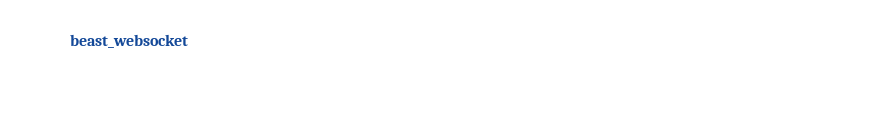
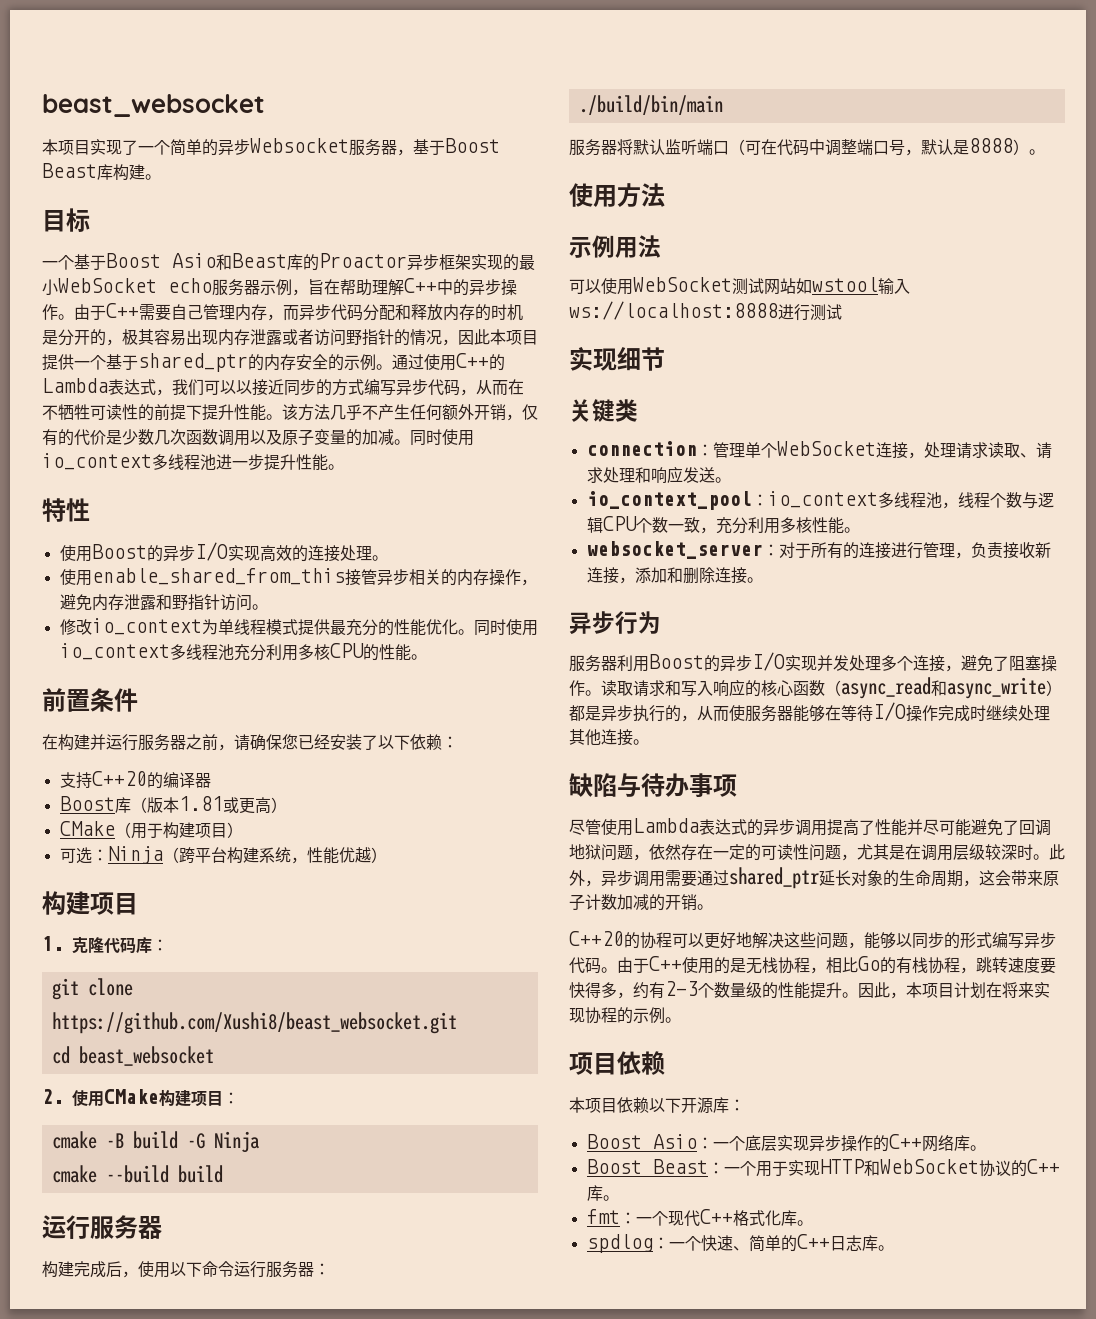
[70,34,188,48] beast_websocket -> [42,94,265,117] [42,138,500,156] [42,163,161,181] [42,208,90,232] [42,253,535,271] [42,278,517,296] [42,303,523,321] [42,329,538,346] [42,353,505,372] [42,378,524,396] [42,404,538,421] [42,429,474,446] [42,453,344,471] [42,498,90,522] [59,542,388,562] [59,568,537,586] [59,594,268,611] [59,618,538,636] [59,643,427,661] [42,688,138,712] [42,734,458,751] [59,771,211,789] [59,796,287,814] [59,821,243,839] [59,846,387,864] [42,891,138,915] [42,936,168,954] [51,978,133,1000] [51,1012,457,1034] [51,1046,214,1066] [42,1089,239,1107] [51,1131,260,1153] [51,1165,223,1183] [42,1215,162,1239] [42,1261,330,1278] [578,95,723,115] [569,138,1045,156] [569,183,665,207] [569,235,661,258] [569,277,910,295] [569,301,842,321] [569,347,665,371] [569,399,638,422] [586,441,1052,459] [586,466,731,484] [586,491,1054,510] [586,516,860,534] [586,541,1051,559] [586,567,763,584] [569,611,661,635] [569,652,1057,672] [569,677,1062,699] [569,702,1050,722] [569,729,649,746] [569,773,737,797] [569,818,1051,836] [569,844,1065,861] [569,867,1059,889] [569,894,713,911] [569,931,1056,949] [569,956,1056,974] [569,981,1050,999] [569,1007,681,1024] [569,1051,665,1075] [569,1097,745,1114] [586,1134,986,1152] [586,1159,1060,1177] [586,1185,619,1201] [586,1209,813,1227] [586,1234,894,1253] beast_websocket // 本项目实现了一个简单的异步Websocket服务器，基于Boost Beast库构建。 // 目标 // 一个基于Boost Asio和Beast库的Proactor异步框架实现的最小WebSocket echo服务器示例，旨在帮助理解C++中的异步操作。由于C++需要自己管理内存，而异步代码分配和释放内存的时机是分开的，极其容易出现内存泄露或者访问野指针的情况，因此本项目提供一个基于shared_ptr的内存安全的示例。通过使用C++的Lambda表达式，我们可以以接近同步的方式编写异步代码，从而在不牺牲可读性的前提下提升性能。该方法几乎不产生任何额外开销，仅有的代价是少数几次函数调用以及原子变量的加减。同时使用io_context多线程池进一步提升性能。 // 特性 // 使用Boost的异步I/O实现高效的连接处理。 // 使用enable_shared_from_this接管异步相关的内存操作，避免内存泄露和野指针访问。 // 修改io_context为单线程模式提供最充分的性能优化。同时使用io_context多线程池充分利用多核CPU的性能。 // 前置条件 // 在构建并运行服务器之前，请确保您已经安装了以下依赖： // 支持C++20的编译器 // Boost库（版本1.81或更高） // CMake（用于构建项目） // 可选：Ninja（跨平台构建系统，性能优越） // 构建项目 // 1.克隆代码库： // git clone https://github.com/Xushi8/beast_websocket.git // cd beast_websocket // 2.使用CMake构建项目： // cmake -B build -G Ninja // cmake --build build // 运行服务器 // 构建完成后，使用以下命令运行服务器： // ./build/bin/main // 服务器将默认监听端口（可在代码中调整端口号，默认是8888）。 // 使用方法 // 示例用法 // 可以使用WebSocket测试网站如wstool输入ws://localhost:8888进行测试 // 实现细节 // 关键类 // connection：管理单个WebSocket连接，处理请求读取、请求处理和响应发送。 // io_context_pool：io_context多线程池，线程个数与逻辑CPU个数一致，充分利用多核性能。 // websocket_server：对于所有的连接进行管理，负责接收新连接，添加和删除连接。 // 异步行为 // 服务器利用Boost的异步I/O实现并发处理多个连接，避免了阻塞操作。读取请求和写入响应的核心函数（async_read和async_write）都是异步执行的，从而使服务器能够在等待I/O操作完成时继续处理其他连接。 // 缺陷与待办事项 // 尽管使用Lambda表达式的异步调用提高了性能并尽可能避免了回调地狱问题，依然存在一定的可读性问题，尤其是在调用层级较深时。此外，异步调用需要通过shared_ptr延长对象的生命周期，这会带来原子计数加减的开销。 // C++20的协程可以更好地解决这些问题，能够以同步的形式编写异步代码。由于C++使用的是无栈协程，相比Go的有栈协程，跳转速度要快得多，约有2-3个数量级的性能提升。因此，本项目计划在将来实现协程的示例。 // 项目依赖 // 本项目依赖以下开源库： // Boost Asio：一个底层实现异步操作的C++网络库。 // Boost Beast：一个用于实现HTTP和WebSocket协议的C++库。 // fmt：一个现代C++格式化库。 // spdlog：一个快速、简单的C++日志库。

